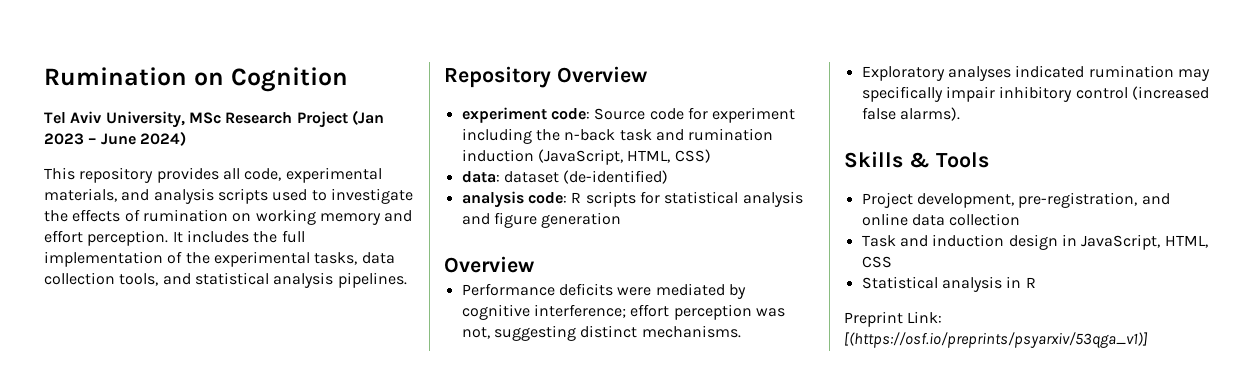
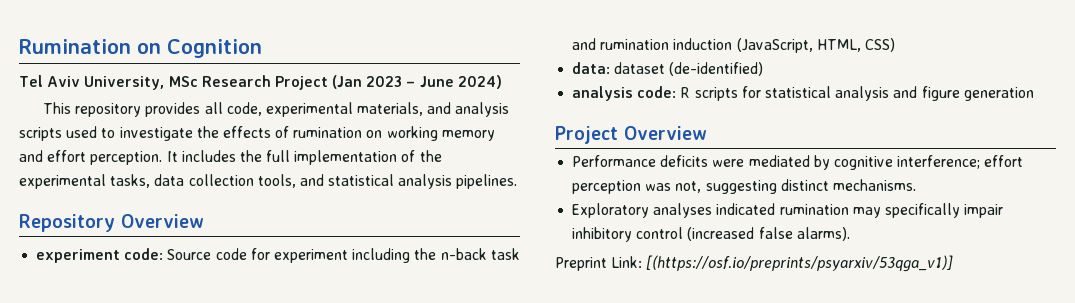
(622, 220) none -> [555,126,618,144] Project
[844,151,989,168] [861,192,1170,208] [861,213,1021,226] [861,234,1208,250] [861,256,892,268] [861,276,1036,292] // Skills & Tools // Project development, pre-registration, and online data collection // Task and induction design in JavaScript, HTML, CSS // Statistical analysis in R -> (850, 234) none

